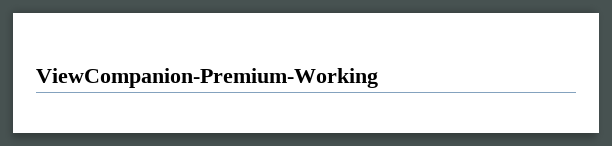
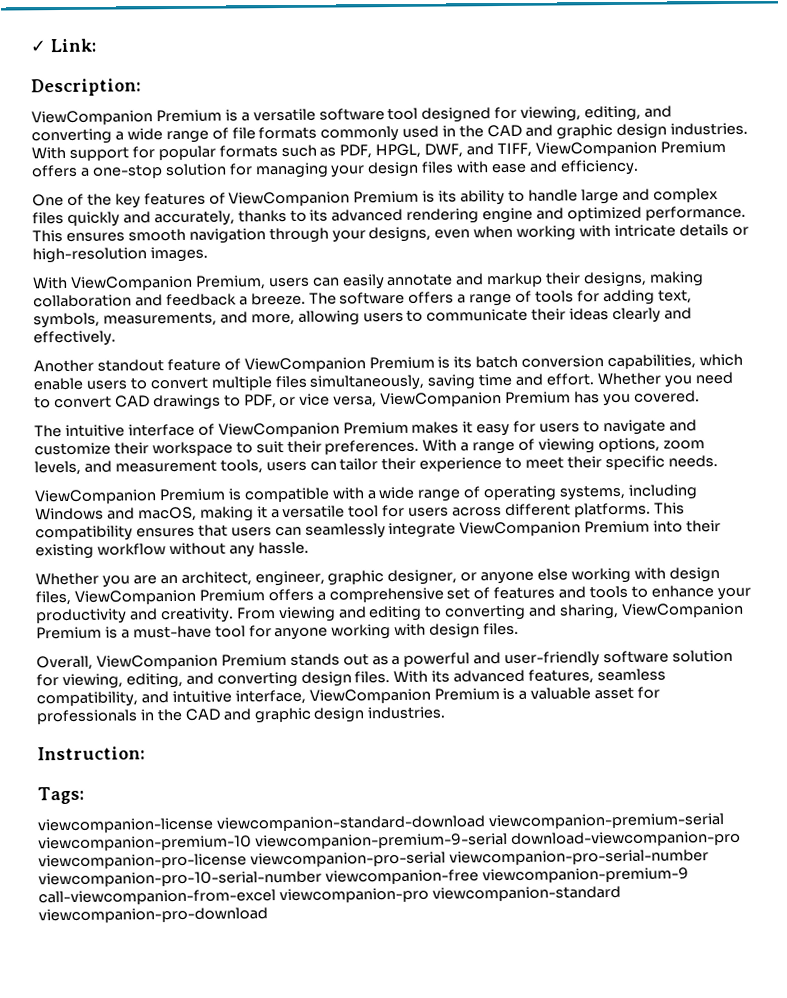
[36,68,378,88] ViewCompanion-Premium-Working -> [30,38,96,53] [31,78,141,97] [31,105,673,126] [31,122,748,145] [31,140,726,161] [31,159,639,179] [32,188,718,209] [32,205,746,227] [32,223,749,244] [32,246,208,264] [32,271,705,291] [33,289,692,308] [33,307,693,329] [33,330,116,347] [33,353,744,373] [33,371,733,391] [34,390,700,411] [34,419,697,438] [34,437,705,457] [34,455,718,476] [34,484,699,505] [35,502,685,522] [35,520,722,542] [35,541,309,560] [35,567,720,588] [35,585,751,606] [35,602,745,625] [36,622,520,641] [36,649,734,671] [36,668,667,690] [36,686,661,708] [36,706,446,725] [37,746,145,761] [37,786,84,805] [37,813,724,834] [38,830,741,852] [38,849,709,870] [38,867,689,888] [38,885,621,906] [38,907,268,924] ✓ Link: // Description: // ViewCompanion Premium is a versatile software tool designed for viewing, editing, and converting a wide range of file formats commonly used in the CAD and graphic design industries. With support for popular formats such as PDF, HPGL, DWF, and TIFF, ViewCompanion Premium offers a one-stop solution for managing your design files with ease and efficiency. // One of the key features of ViewCompanion Premium is its ability to handle large and complex files quickly and accurately, thanks to its advanced rendering engine and optimized performance. This ensures smooth navigation through your designs, even when working with intricate details or high-resolution images. // With ViewCompanion Premium, users can easily annotate and markup their designs, making collaboration and feedback a breeze. The software offers a range of tools for adding text, symbols, measurements, and more, allowing users to communicate their ideas clearly and effectively. // Another standout feature of ViewCompanion Premium is its batch conversion capabilities, which enable users to convert multiple files simultaneously, saving time and effort. Whether you need to convert CAD drawings to PDF, or vice versa, ViewCompanion Premium has you covered. // The intuitive interface of ViewCompanion Premium makes it easy for users to navigate and customize their workspace to suit their preferences. With a range of viewing options, zoom levels, and measurement tools, users can tailor their experience to meet their specific needs. // ViewCompanion Premium is compatible with a wide range of operating systems, including Windows and macOS, making it a versatile tool for users across different platforms. This compatibility ensures that users can seamlessly integrate ViewCompanion Premium into their existing workflow without any hassle. // Whether you are an architect, engineer, graphic designer, or anyone else working with design files, ViewCompanion Premium offers a comprehensive set of features and tools to enhance your productivity and creativity. From viewing and editing to converting and sharing, ViewCompanion Premium is a must-have tool for anyone working with design files. // Overall, ViewCompanion Premium stands out as a powerful and user-friendly software solution for viewing, editing, and converting design files. With its advanced features, seamless compatibility, and intuitive interface, ViewCompanion Premium is a valuable asset for professionals in the CAD and graphic design industries. // Instruction: // Tags: // viewcompanion-license viewcompanion-standard-download viewcompanion-premium-serial viewcompanion-premium-10 viewcompanion-premium-9-serial download-viewcompanion-pro viewcompanion-pro-license viewcompanion-pro-serial viewcompanion-pro-serial-number viewcompanion-pro-10-serial-number viewcompanion-free viewcompanion-premium-9 call-viewcompanion-from-excel viewcompanion-pro viewcompanion-standard viewcompanion-pro-download

